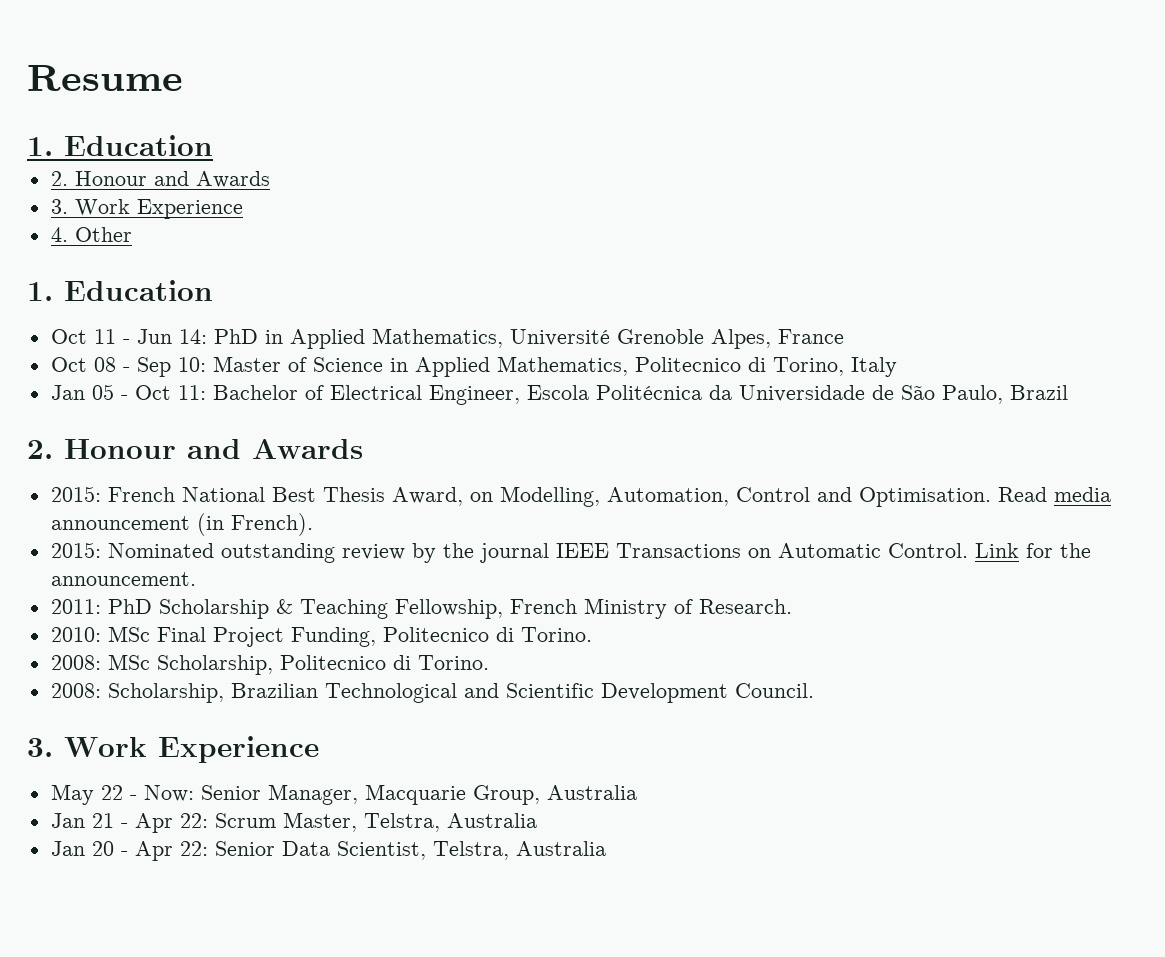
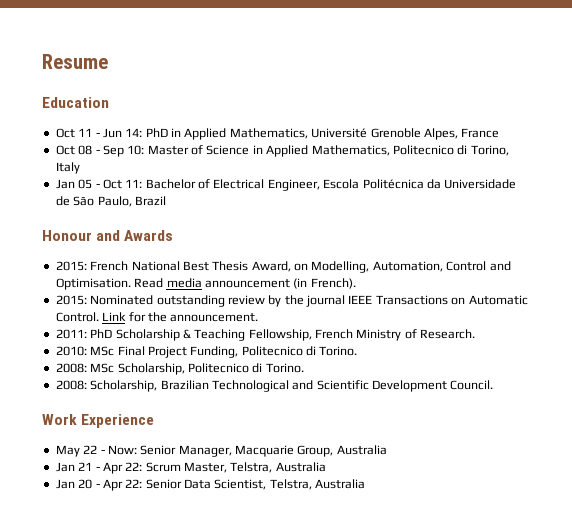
[27,135,213,156] [50,171,270,188] [50,199,243,219] [50,227,132,242] [27,282,53,301] 1. Education // 2. Honour and Awards // 3. Work Experience // 4. Other // 1. -> (108, 61) none
[27,440,53,459] 2. -> (166, 201) none
[27,738,53,757] 3. -> (494, 385) none

